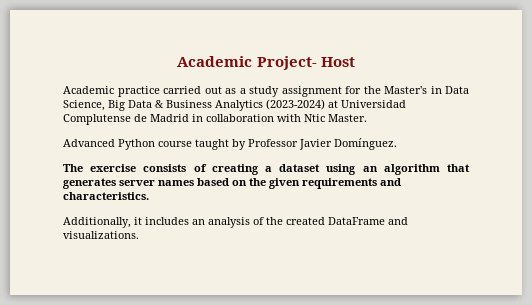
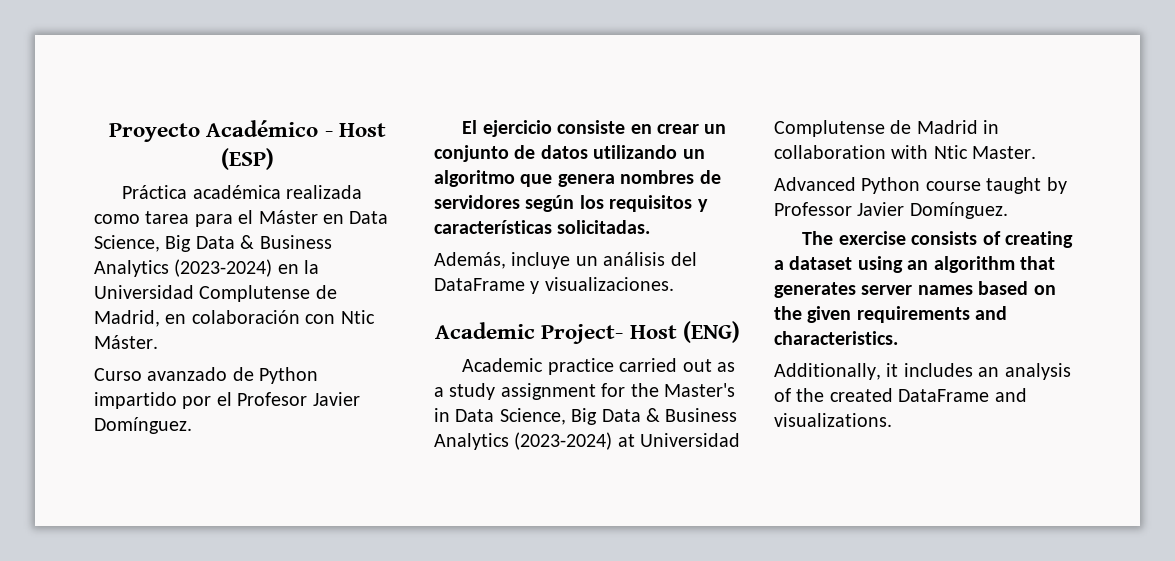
(177, 61) none -> [109,120,386,142] [221,148,274,170] [122,185,363,199] [94,210,389,227] [94,235,332,252] [94,259,320,277] [94,285,337,302] [94,310,375,327] [94,335,158,349] [94,367,319,384] [94,392,360,409] [94,417,192,434] [462,120,727,137] [434,145,705,162] [434,170,721,187] [434,195,708,212] [434,220,651,234] [434,252,697,269] [434,277,674,294] Proyecto Académico - Host (ESP) // Práctica académica realizada como tarea para el Máster en Data Science, Big Data & Business Analytics (2023-2024) en la Universidad Complutense de Madrid, en colaboración con Ntic Máster. // Curso avanzado de Python impartido por el Profesor Javier Domínguez. // El ejercicio consiste en crear un conjunto de datos utilizando un algoritmo que genera nombres de servidores según los requisitos y características solicitadas. // Además, incluye un análisis del DataFrame y visualizaciones. //
(355, 62) none -> [682,321,740,343] (ENG)

